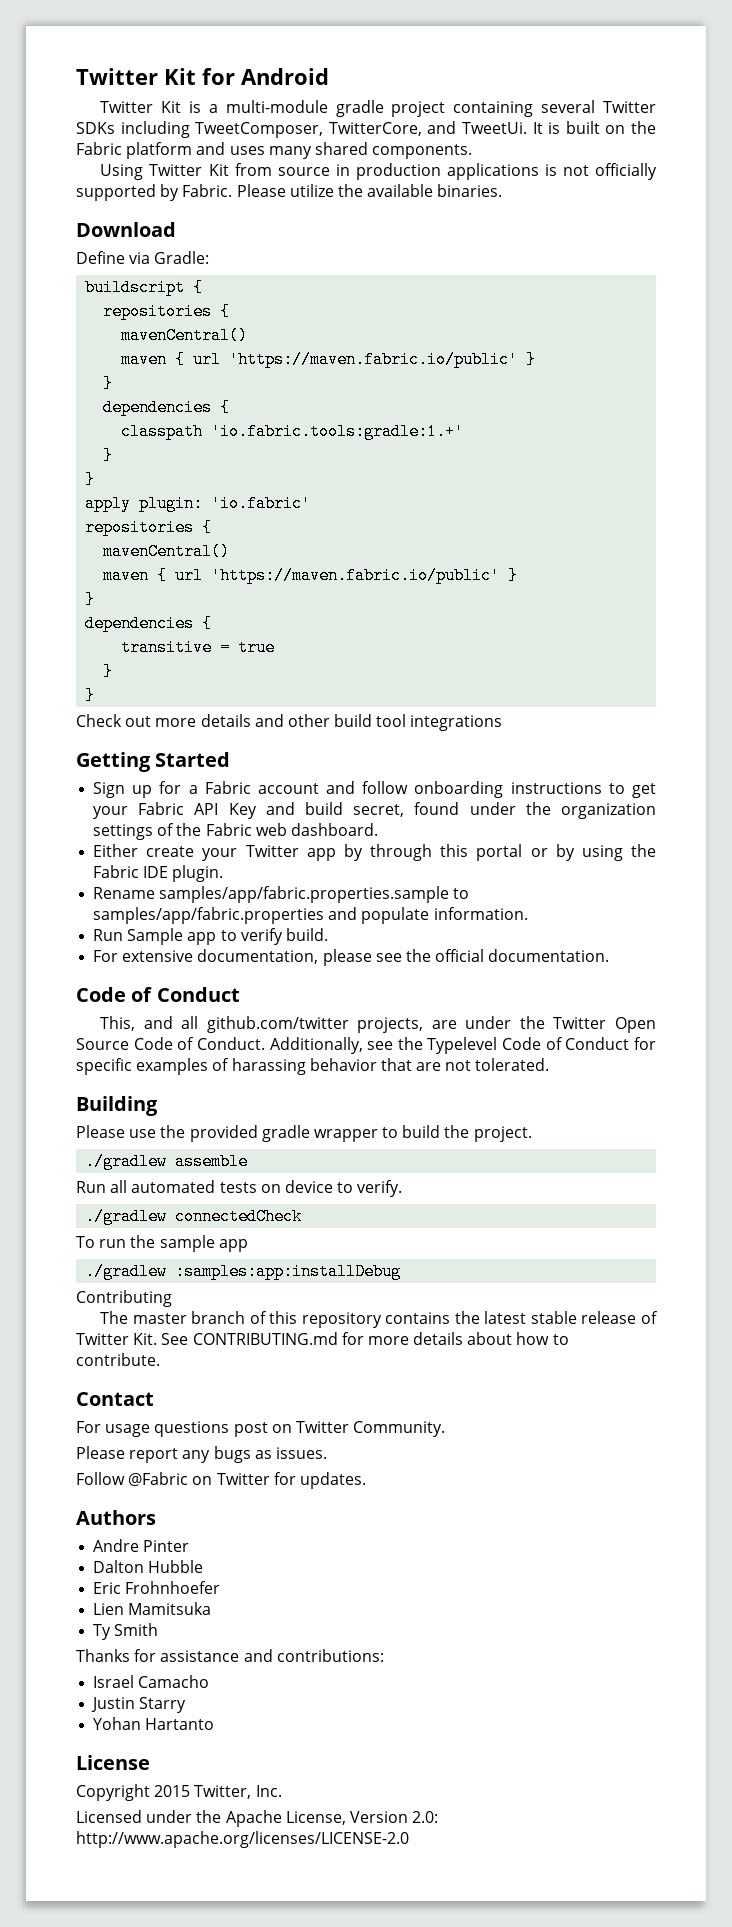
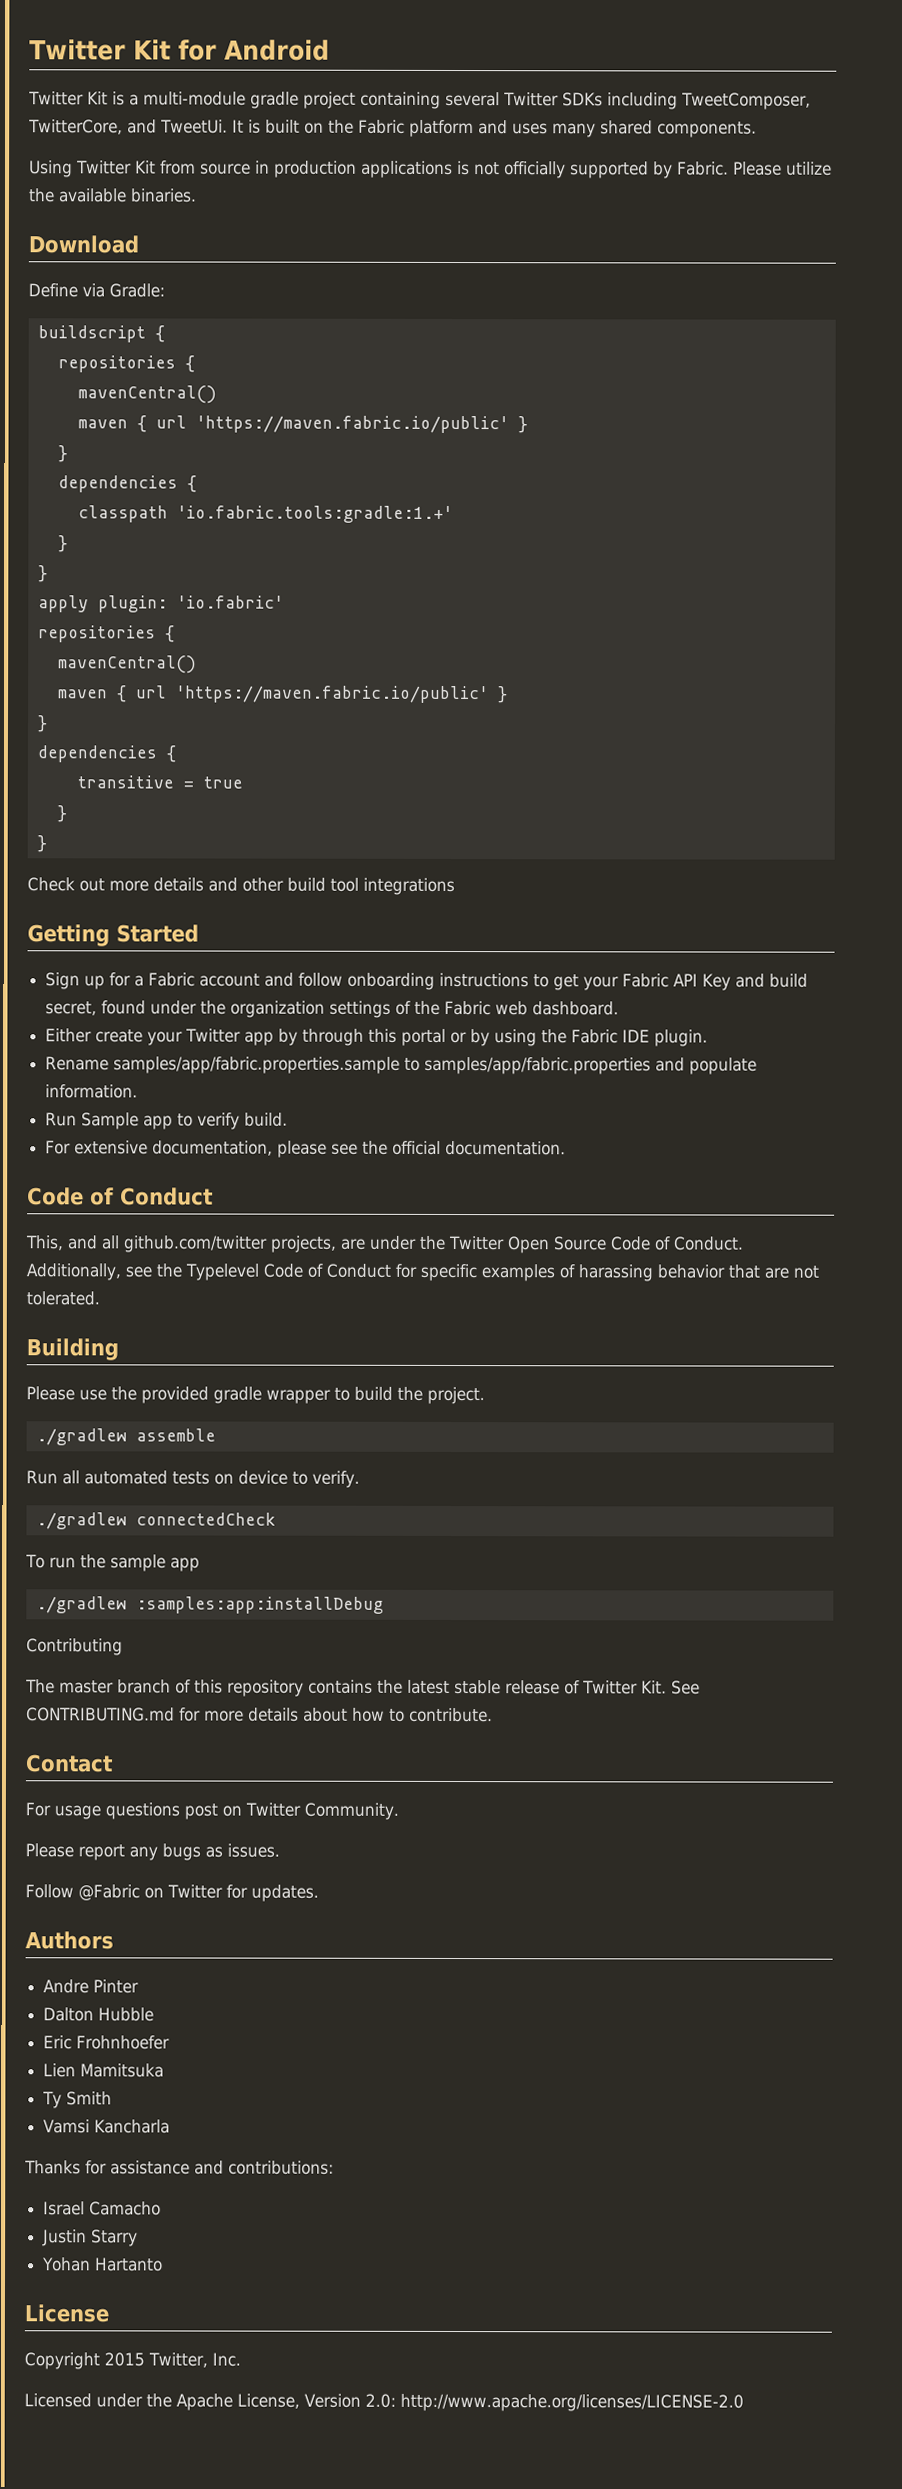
(159, 1629) none -> [43,2119,171,2134] // Vamsi Kancharla

